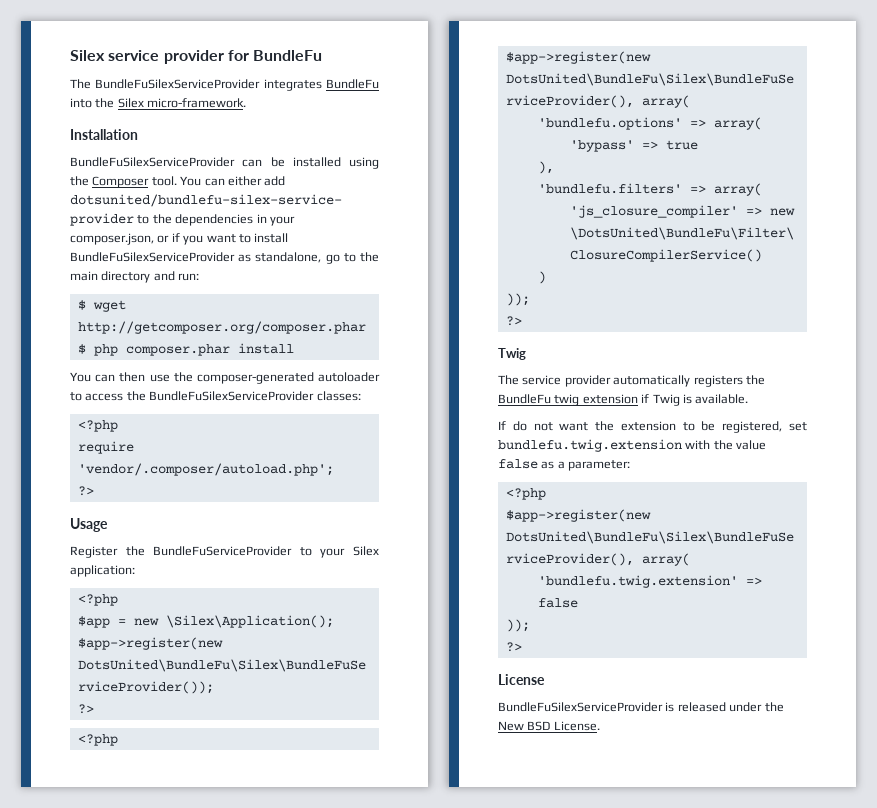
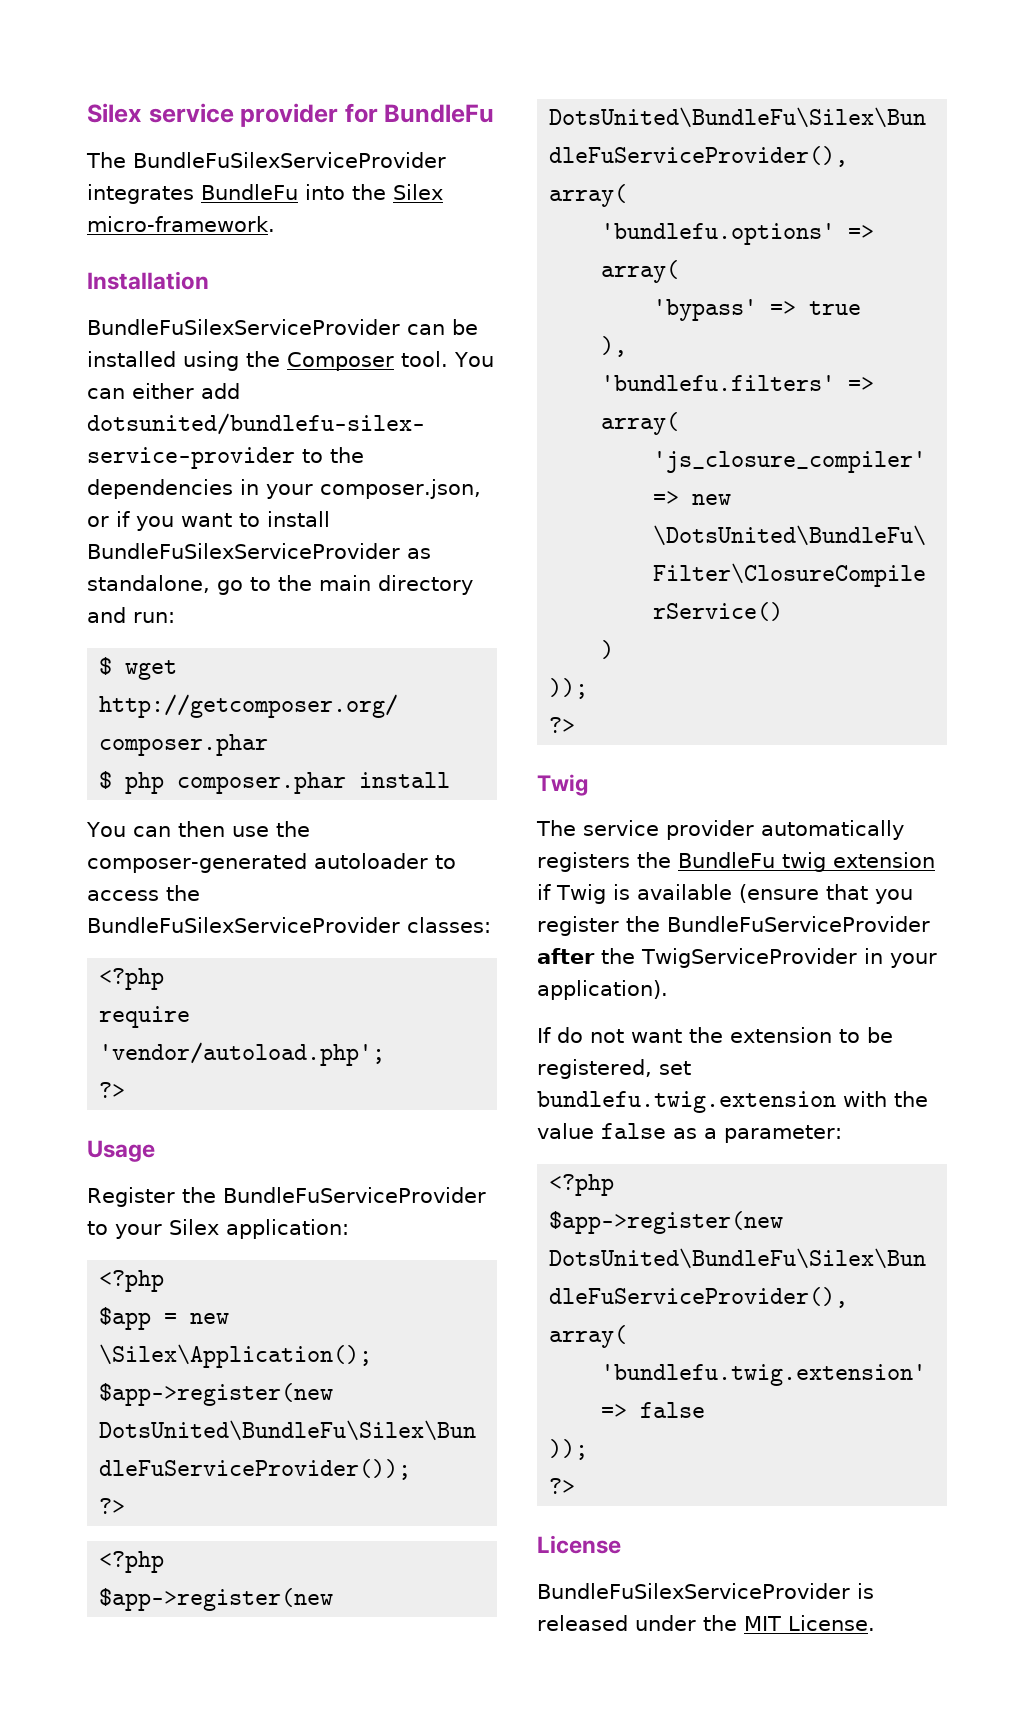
[77,463,334,476] 'vendor/.composer/autoload.php'; -> [99,1042,386,1066] 'vendor/autoload.php';
[695,394,749,404] available. -> [636,884,913,904] [537,916,930,936] [537,948,937,968] [537,980,668,1000] available (ensure that you register the BundleFuServiceProvider after the TwigServiceProvider in your application).
[498,721,551,731] New BSD -> [744,1616,781,1631] MIT

